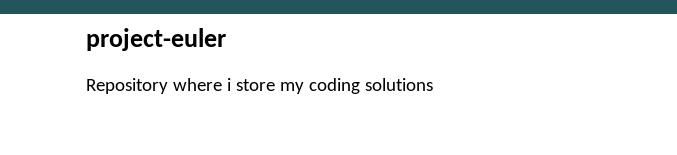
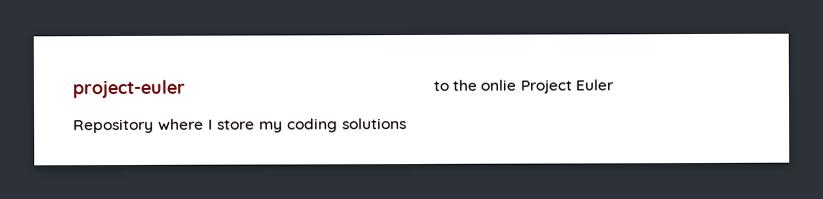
[226,78,231,91] i -> [208,119,213,130] I
(433, 84) none -> [433,79,614,94] to the onlie Project Euler

